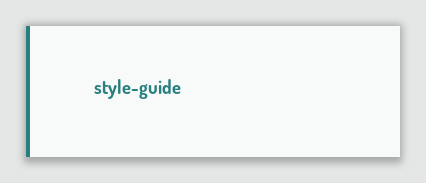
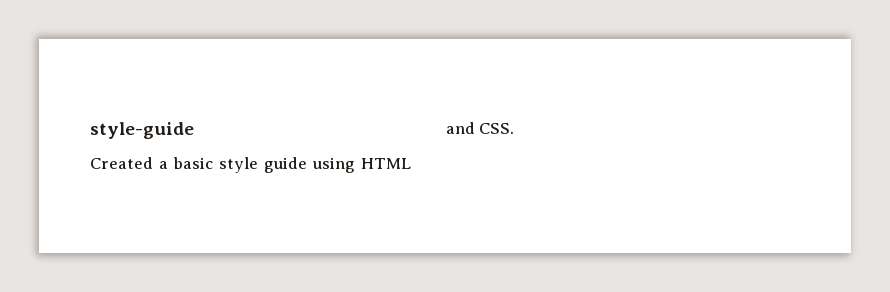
(181, 89) none -> [90,157,411,173] [446,122,515,134] // Created a basic style guide using HTML and CSS.

